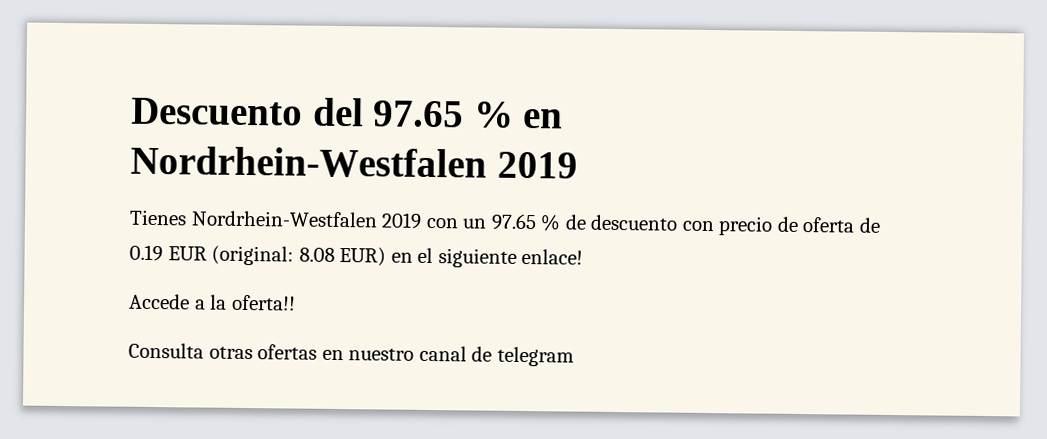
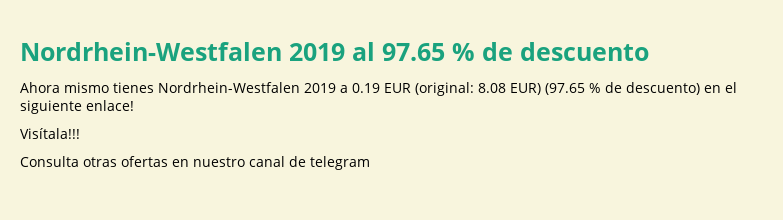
[131,97,564,129] [130,145,578,179] [129,209,881,236] Descuento del 97.65 % en Nordrhein-Westfalen 2019 // Tienes Nordrhein-Westfalen 2019 con un 97.65 % de descuento con precio de oferta de -> [20,42,649,61] [20,82,348,93] Nordrhein-Westfalen 2019 al 97.65 % de descuento // Ahora mismo tienes Nordrhein-Westfalen 2019 a
(387, 257) none -> [545,82,700,95] (97.65 % de descuento)
[129,293,296,311] Accede a la oferta!! -> [20,128,80,139] Visítala!!!

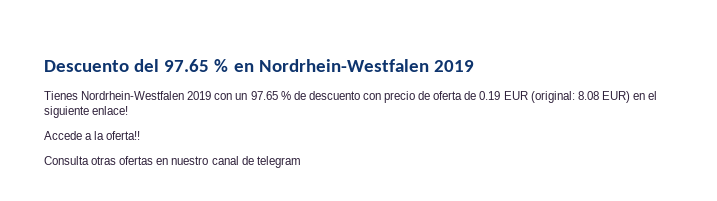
[20,42,649,61] [20,82,348,93] Nordrhein-Westfalen 2019 al 97.65 % de descuento // Ahora mismo tienes Nordrhein-Westfalen 2019 a -> [44,59,474,72] [44,91,477,103] Descuento del 97.65 % en Nordrhein-Westfalen 2019 // Tienes Nordrhein-Westfalen 2019 con un 97.65 % de descuento con precio de oferta de
[545,82,700,95] (97.65 % de descuento) -> (630, 97) none
[20,128,80,139] Visítala!!! -> [44,131,141,140] Accede a la oferta!!

